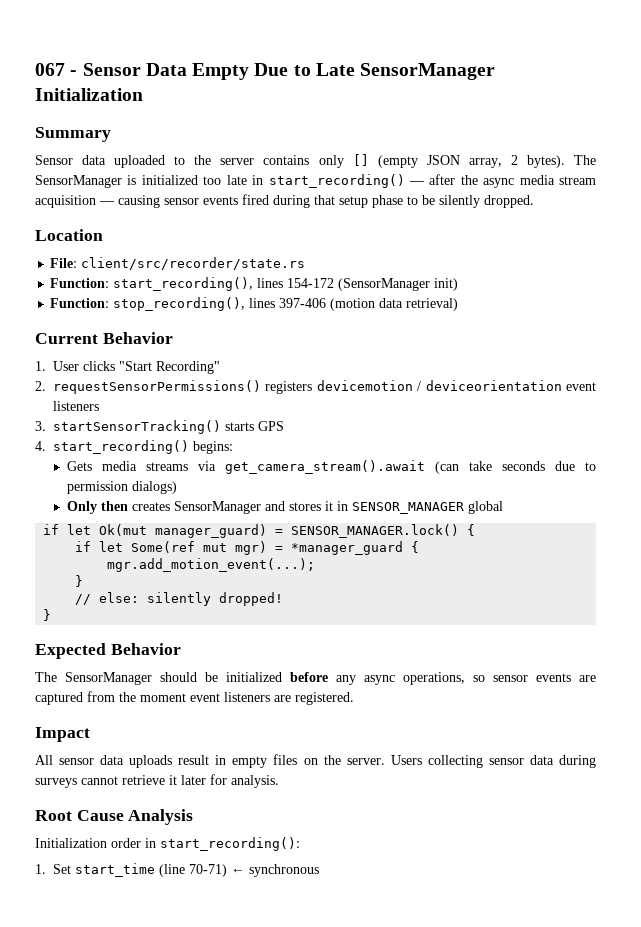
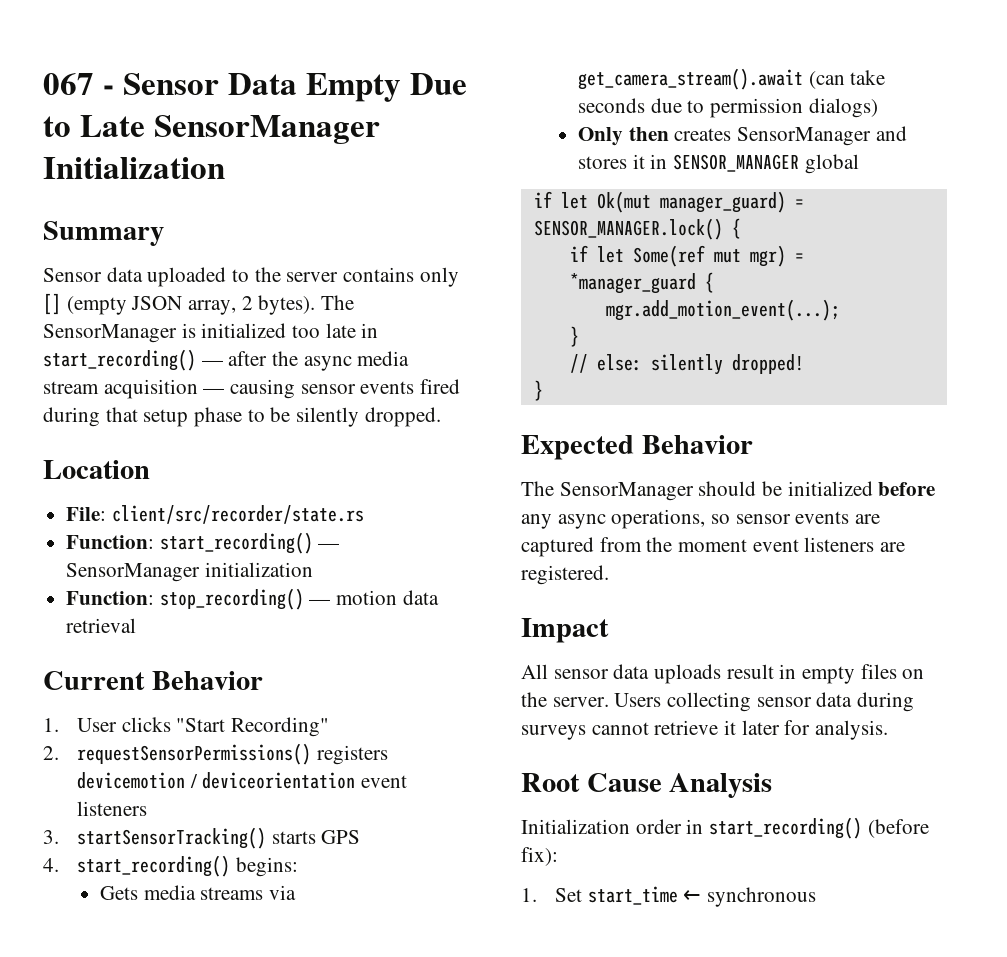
[113,277,459,291] [50,297,459,311] start_recording(), lines 154-172 (SensorManager init) // Function: stop_recording(), lines 397-406 (motion data retrieval) -> [159,532,340,554] [66,562,313,582] [66,588,439,610] [66,618,137,633] start_recording() — SensorManager initialization // Function: stop_recording() — motion data retrieval
[160,837,300,851] start_recording(): -> [709,817,929,839] [521,847,558,866] start_recording() (before fix):
[159,864,227,877] (line 70-71) -> (678, 895) none

